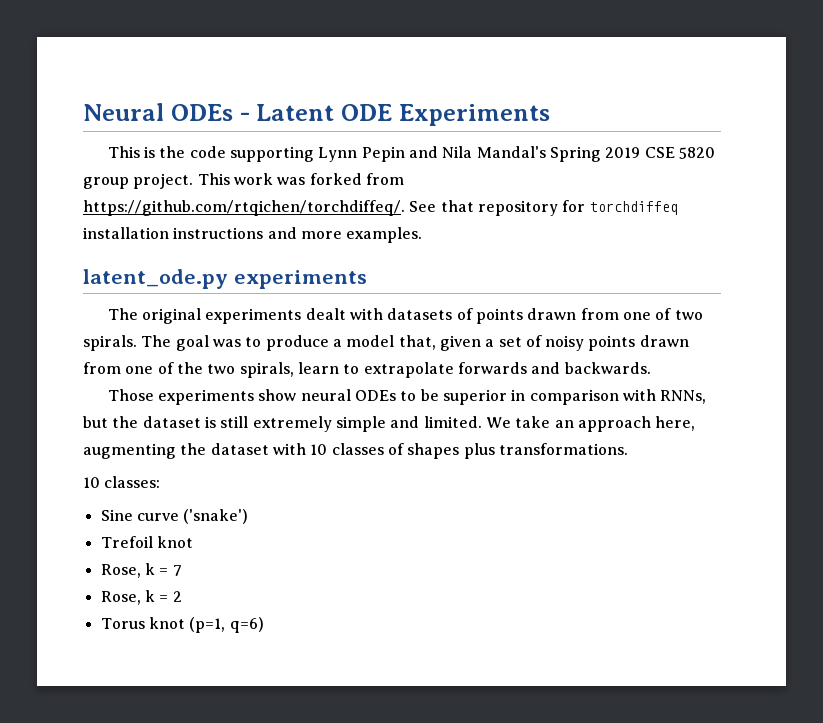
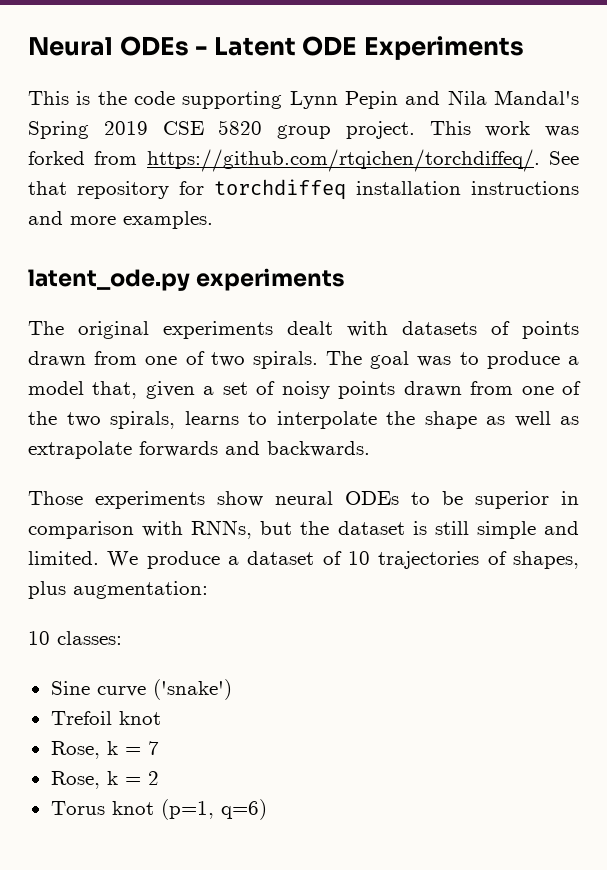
[297,362,360,374] learn to -> [184,411,579,429] learns to interpolate the shape as well as
[252,416,332,432] extremely -> (469, 528) none
[515,416,696,432] [83,443,628,459] take an approach here, augmenting the dataset with 10 classes of shapes plus transformations. -> [146,551,579,569] [28,581,208,599] produce a dataset of 10 trajectories of shapes, plus augmentation:

